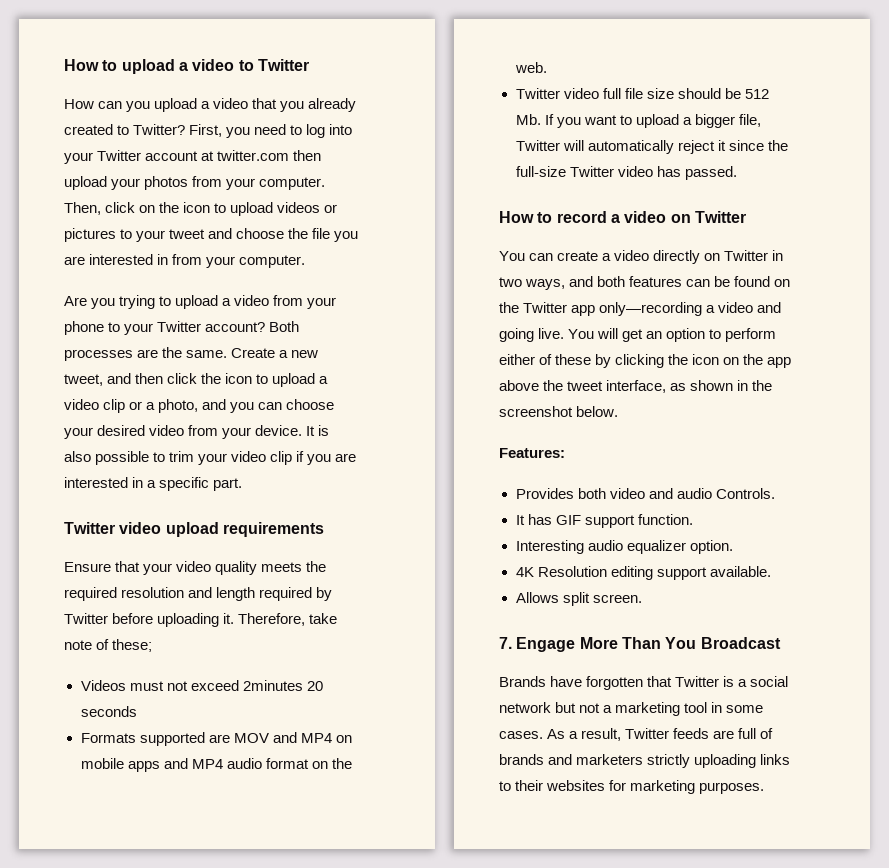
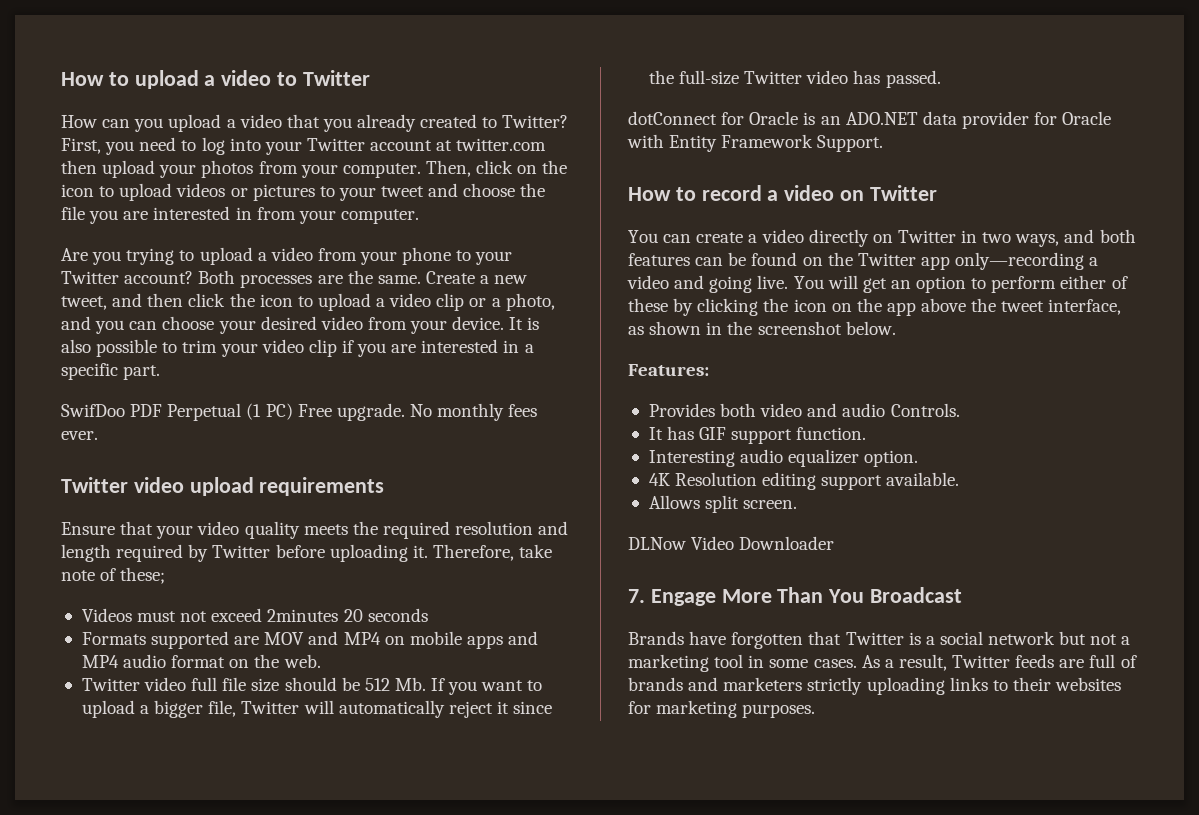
(243, 484) none -> [61,403,538,421] [61,431,98,440] // SwifDoo PDF Perpetual (1 PC) Free upgrade. No monthly fees ever.
(737, 173) none -> [628,111,1112,129] [627,134,884,152] // dotConnect for Oracle is an ADO.NET data provider for Oracle with Entity Framework Support.
(642, 598) none -> [628,536,835,550] // DLNow Video Downloader

